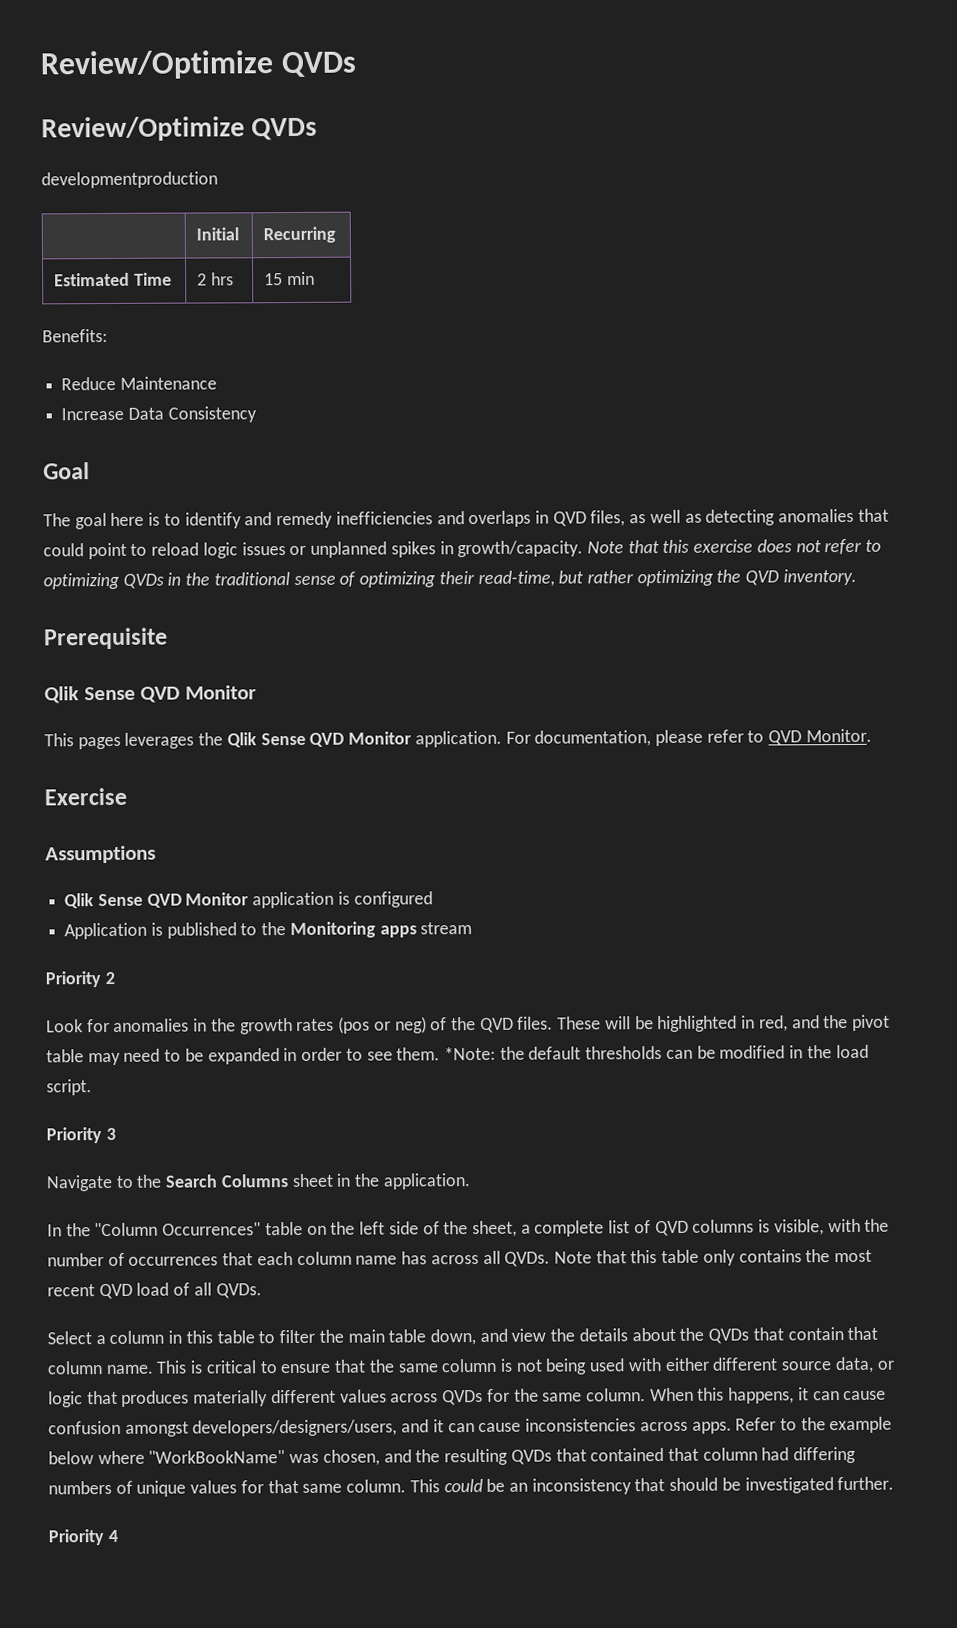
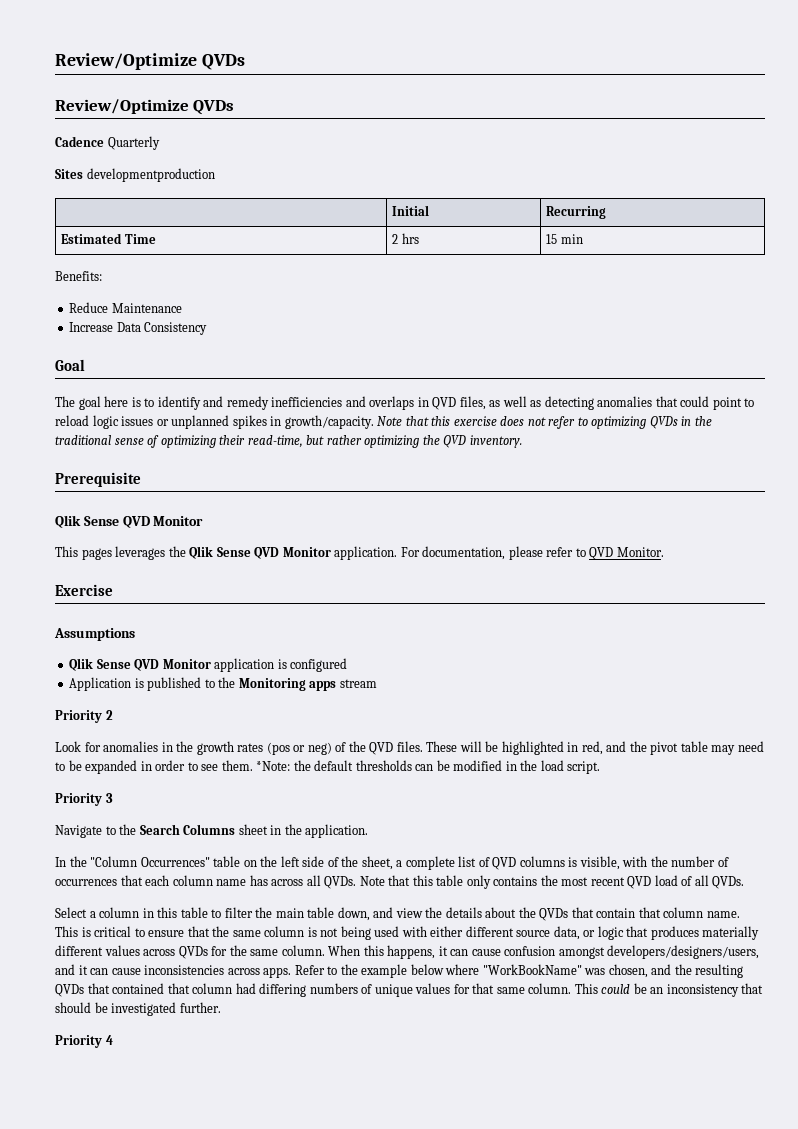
(318, 129) none -> [55,136,160,150] [55,169,83,179] Cadence Quarterly // Sites

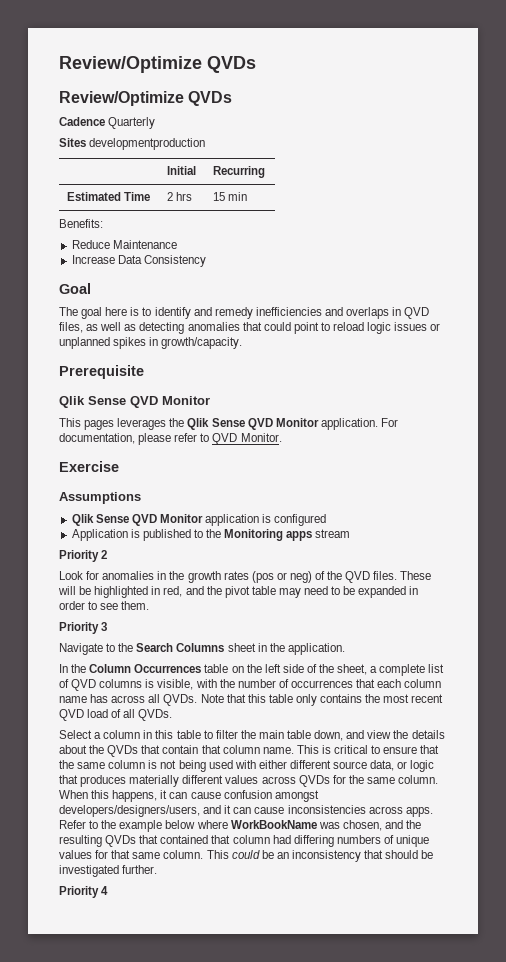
[377,416,712,429] [55,435,522,448] Note that this exercise does not refer to optimizing QVDs in the traditional sense of optimizing their read-time, but rather optimizing the QVD inventory. -> (243, 343) none
[256,760,601,774] *Note: the default thresholds can be modified in the load script. -> (150, 605) none
[90,856,210,867] "Column Occurrences" -> [89,664,202,673] Column Occurrences
[482,964,582,975] "WorkBookName" -> [230,820,317,829] WorkBookName

